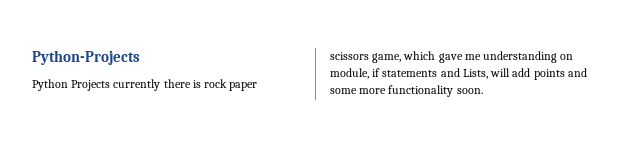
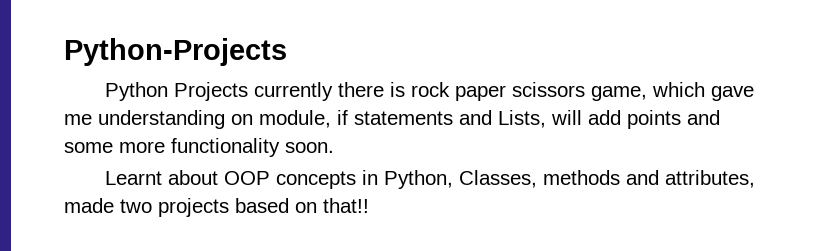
(483, 91) none -> [105,170,756,189] [64,198,369,217] // Learnt about OOP concepts in Python, Classes, methods and attributes, made two projects based on that!!

